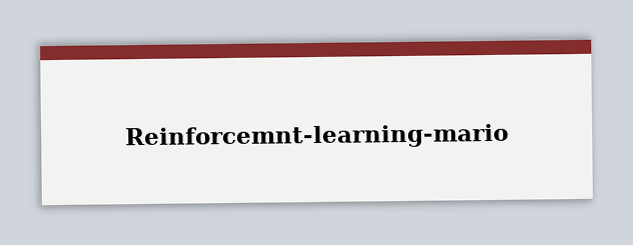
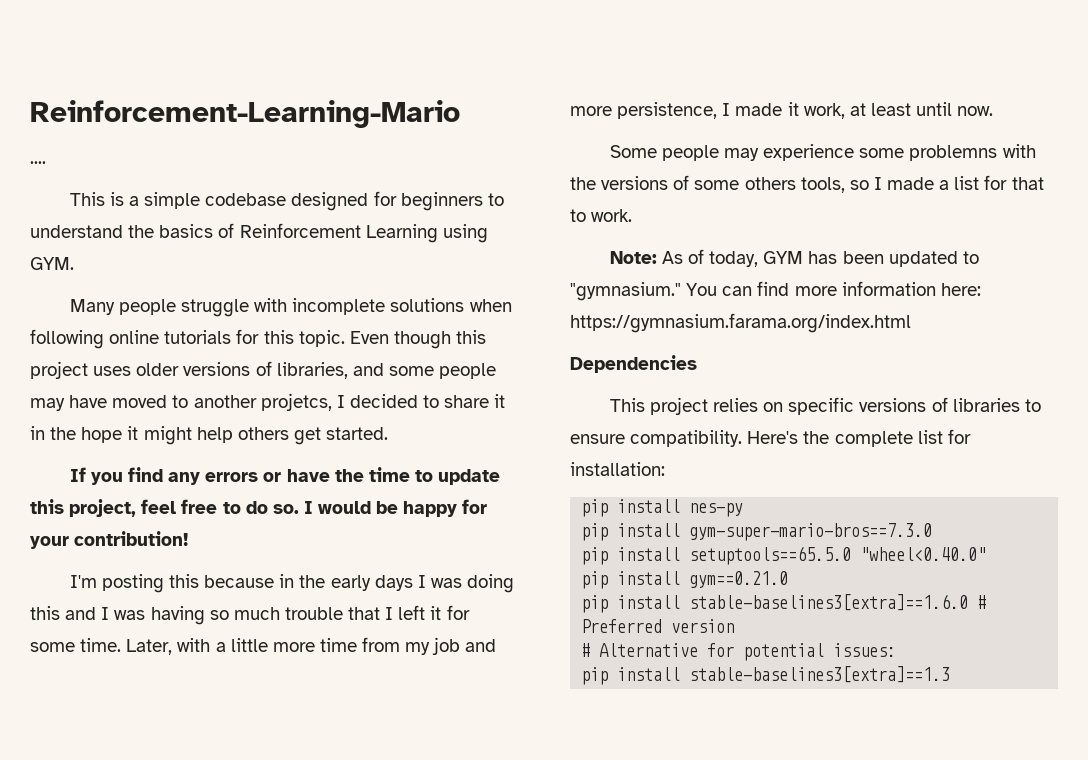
[125,123,509,151] Reinforcemnt-learning-mario -> [30,100,460,128] [30,161,46,164] [69,191,504,211] [30,223,488,243] [30,257,74,270] [69,298,512,317] [30,329,487,349] [30,361,497,379] [30,393,506,411] [30,426,389,445] [69,467,501,485] [30,499,488,517] [30,531,189,549] [69,574,515,593] [30,605,470,625] [30,637,497,655] [570,102,994,119] [609,144,1036,161] [570,175,1044,193] [570,209,633,222] [609,249,979,267] [570,281,981,301] [570,313,911,333] [570,355,697,373] [609,397,1041,415] [570,429,971,447] [570,462,665,476] [581,499,744,517] [581,523,933,541] [581,546,987,565] [581,571,789,589] [581,594,987,613] [581,619,735,633] [581,643,897,661] [581,666,951,685] Reinforcement-Learning-Mario // .... // This is a simple codebase designed for beginners to understand the basics of Reinforcement Learning using GYM. // Many people struggle with incomplete solutions when following online tutorials for this topic. Even though this project uses older versions of libraries, and some people may have moved to another projetcs, I decided to share it in the hope it might help others get started. // If you find any errors or have the time to update this project, feel free to do so. I would be happy for your contribution! // I'm posting this because in the early days I was doing this and I was having so much trouble that I left it for some time. Later, with a little more time from my job and more persistence, I made it work, at least until now. // Some people may experience some problemns with the versions of some others tools, so I made a list for that to work. // Note: As of today, GYM has been updated to "gymnasium." You can find more information here: https://gymnasium.farama.org/index.html // Dependencies // This project relies on specific versions of libraries to ensure compatibility. Here's the complete list for installation: // pip install nes-py // pip install gym-super-mario-bros==7.3.0 // pip install setuptools==65.5.0 "wheel<0.40.0" // pip install gym==0.21.0 // pip install stable-baselines3[extra]==1.6.0 # Preferred version // # Alternative for potential issues: // pip install stable-baselines3[extra]==1.3

